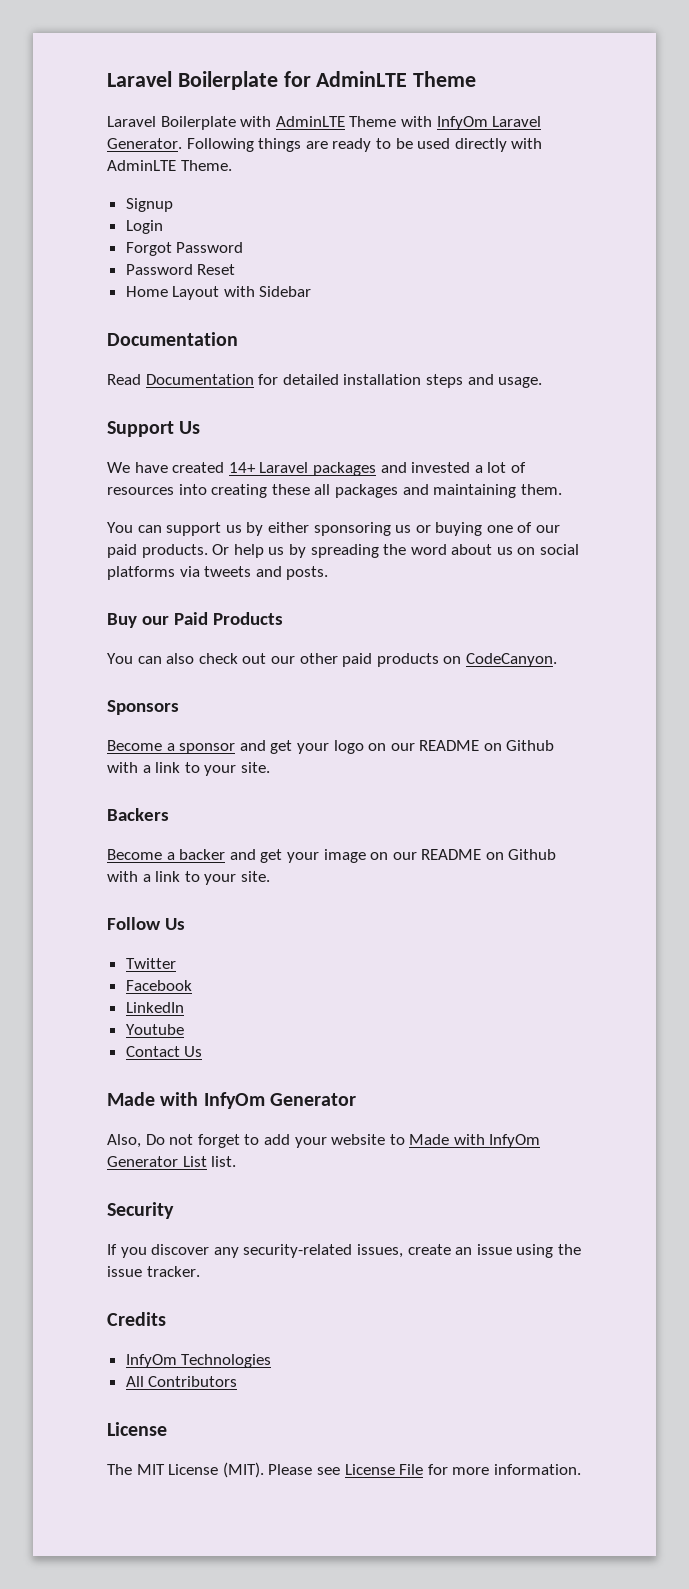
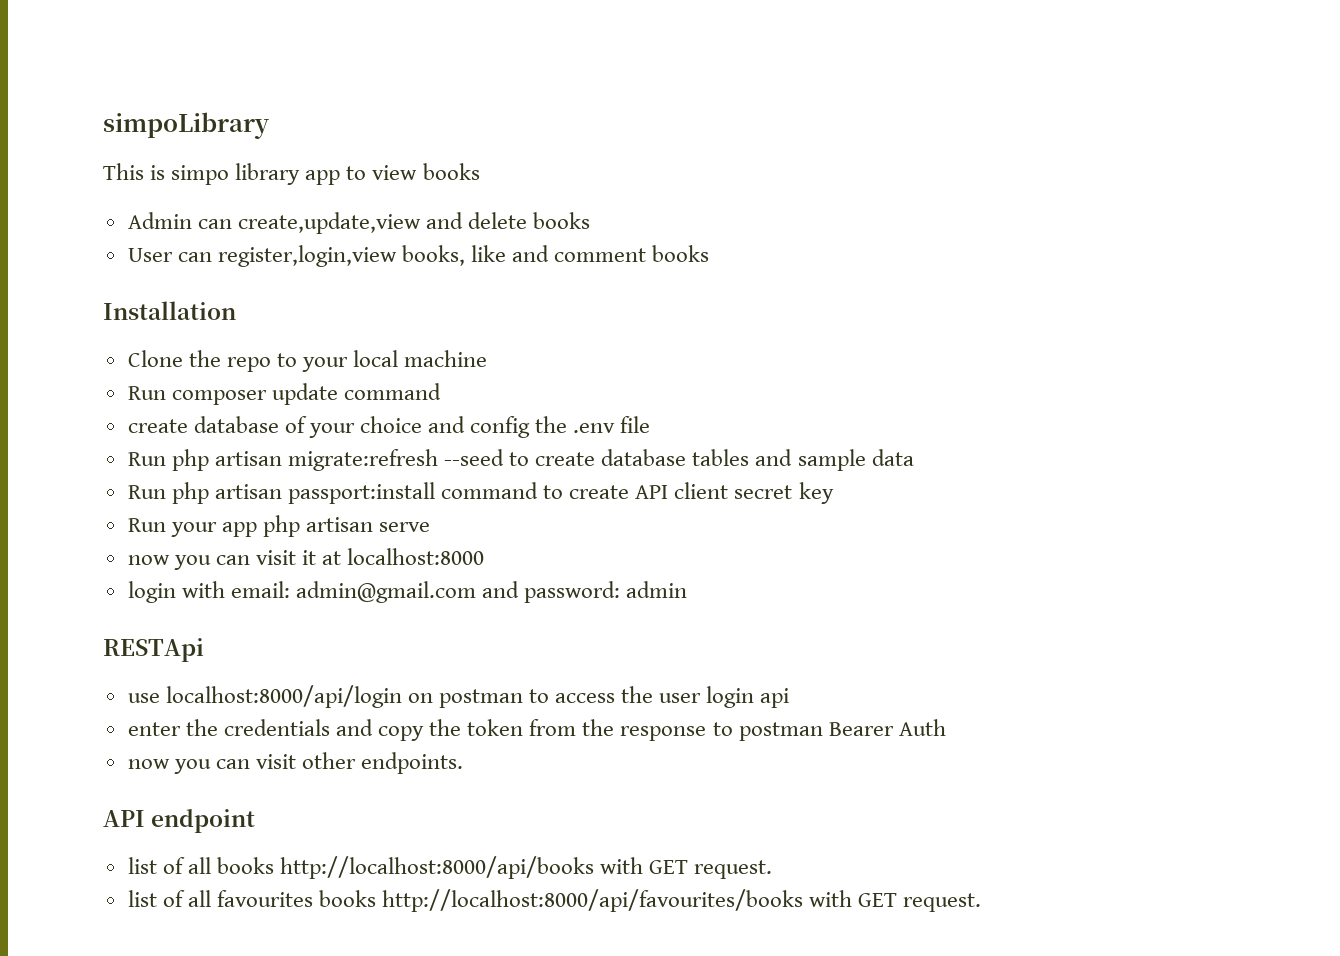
[107,71,477,90] [107,116,542,130] [107,138,543,152] [107,160,232,171] [125,198,173,212] [125,220,163,234] [125,242,244,256] [125,264,236,275] [125,286,312,300] [107,332,238,346] [107,374,543,388] [107,421,201,437] [107,462,526,476] [107,484,562,498] [107,522,561,536] [107,544,580,558] [107,566,329,580] [107,612,283,628] [107,653,557,667] [107,700,179,715] [107,740,555,754] [107,762,270,776] [107,808,169,821] [107,849,557,863] [107,871,270,885] [107,917,185,930] [125,958,176,969] [125,980,192,991] [125,1002,184,1013] [125,1024,184,1035] [125,1046,203,1057] [107,1092,357,1109] [107,1134,541,1148] [107,1156,237,1167] [107,1202,174,1219] [107,1244,581,1258] [107,1266,200,1277] [107,1312,166,1326] [125,1354,272,1368] [125,1376,238,1387] [107,1422,167,1436] [107,1462,581,1478] Laravel Boilerplate for AdminLTE Theme // Laravel Boilerplate with AdminLTE Theme with InfyOm Laravel Generator. Following things are ready to be used directly with AdminLTE Theme. // Signup // Login // Forgot Password // Password Reset // Home Layout with Sidebar // Documentation // Read Documentation for detailed installation steps and usage. // Support Us // We have created 14+ Laravel packages and invested a lot of resources into creating these all packages and maintaining them. // You can support us by either sponsoring us or buying one of our paid products. Or help us by spreading the word about us on social platforms via tweets and posts. // Buy our Paid Products // You can also check out our other paid products on CodeCanyon. // Sponsors // Become a sponsor and get your logo on our README on Github with a link to your site. // Backers // Become a backer and get your image on our README on Github with a link to your site. // Follow Us // Twitter // Facebook // LinkedIn // Youtube // Contact Us // Made with InfyOm Generator // Also, Do not forget to add your website to Made with InfyOm Generator List list. // Security // If you discover any security-related issues, create an issue using the issue tracker. // Credits // InfyOm Technologies // All Contributors // License // The MIT License (MIT). Please see License File for more information. -> [103,112,269,139] [103,163,480,185] [127,212,591,234] [127,245,710,267] [103,301,236,320] [127,350,488,372] [127,383,441,405] [127,416,651,438] [127,449,914,471] [127,482,834,504] [127,515,431,537] [127,548,485,570] [127,581,688,603] [103,638,204,662] [127,685,790,708] [127,719,946,741] [127,752,464,774] [103,809,256,833] [127,856,773,879] [127,889,982,912] simpoLibrary // This is simpo library app to view books // Admin can create,update,view and delete books // User can register,login,view books, like and comment books // Installation // Clone the repo to your local machine // Run composer update command // create database of your choice and config the .env file // Run php artisan migrate:refresh --seed to create database tables and sample data // Run php artisan passport:install command to create API client secret key // Run your app php artisan serve // now you can visit it at localhost:8000 // login with email: admin@gmail.com and password: admin // RESTApi // use localhost:8000/api/login on postman to access the user login api // enter the credentials and copy the token from the response to postman Bearer Auth // now you can visit other endpoints. // API endpoint // list of all books http://localhost:8000/api/books with GET request. // list of all favourites books http://localhost:8000/api/favourites/books with GET request.

